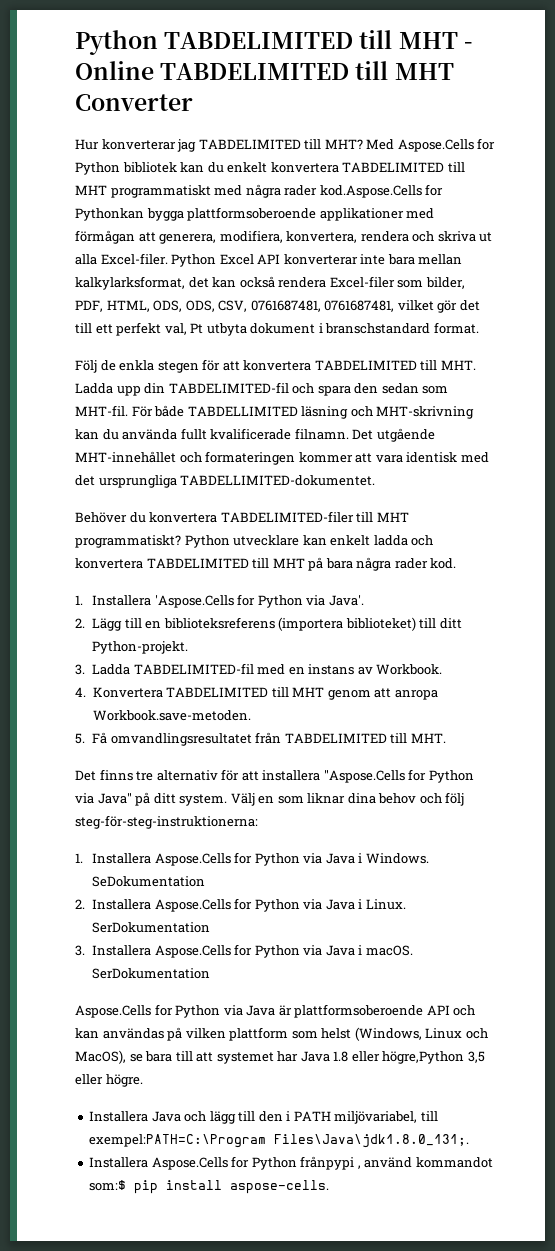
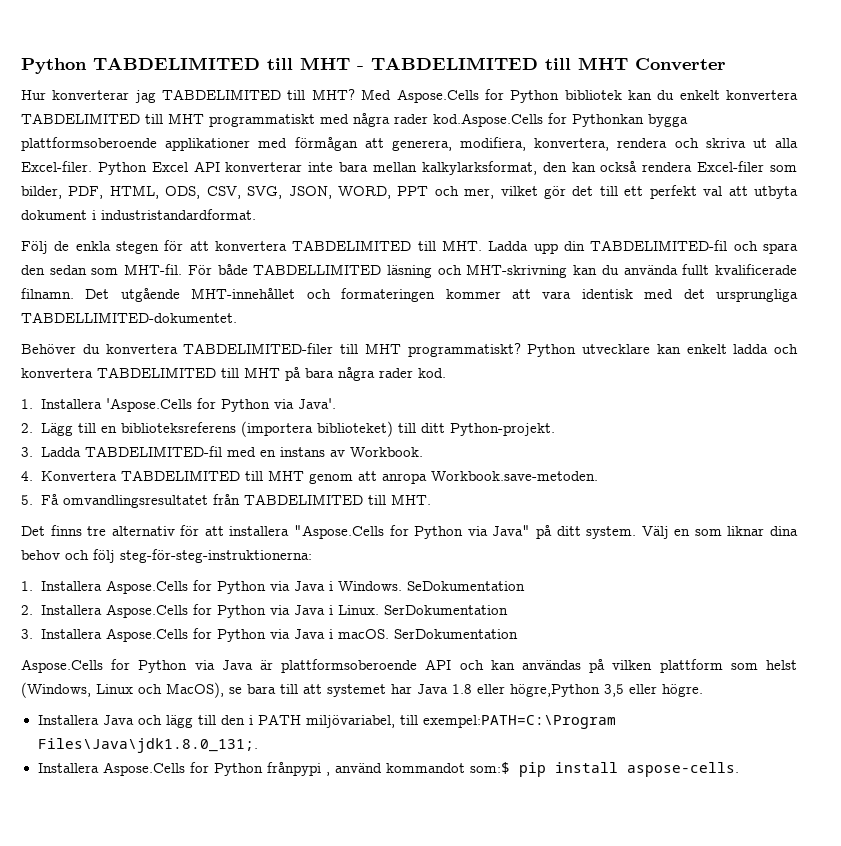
[75,61,154,80] Online -> (364, 68) none
[188,277,209,288] det -> [542,162,567,172] den
[185,300,395,312] ODS, CSV, 0761687481, 0761687481, -> [206,186,495,199] CSV, SVG, JSON, WORD, PPT och mer,
[164,323,204,335] val, Pt -> [703,186,748,196] val att
[325,322,479,334] branschstandard format. -> [101,209,256,220] industristandardformat.

